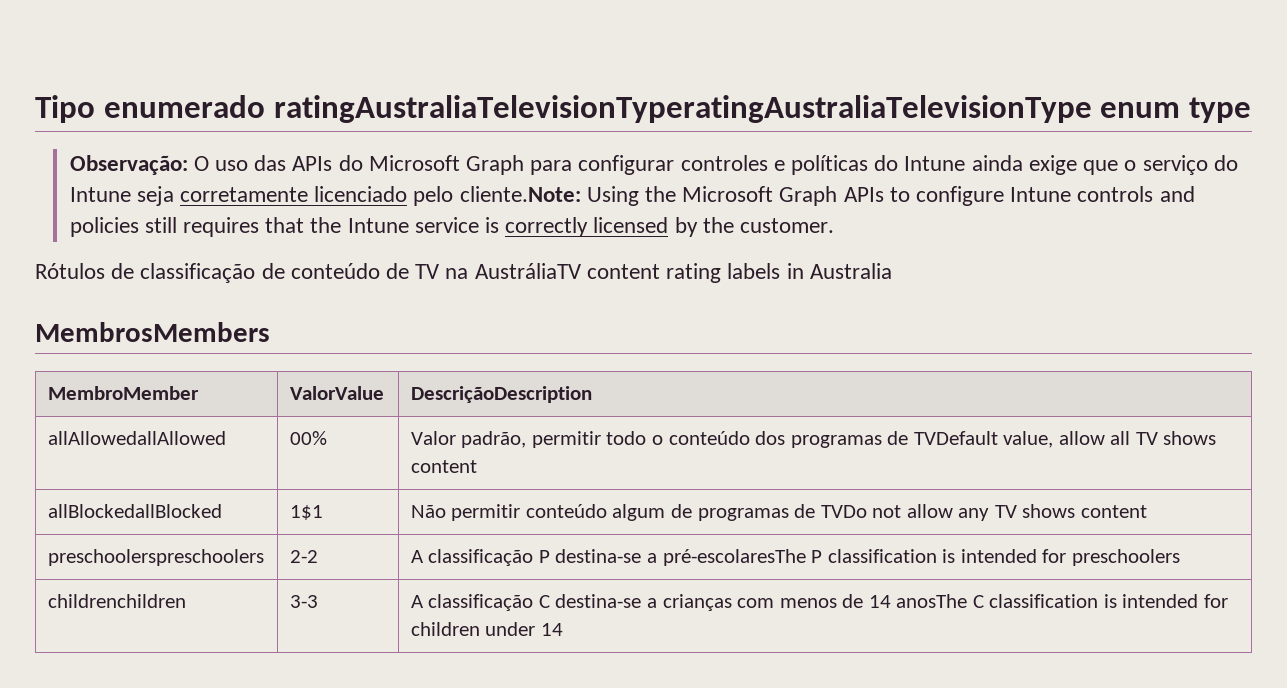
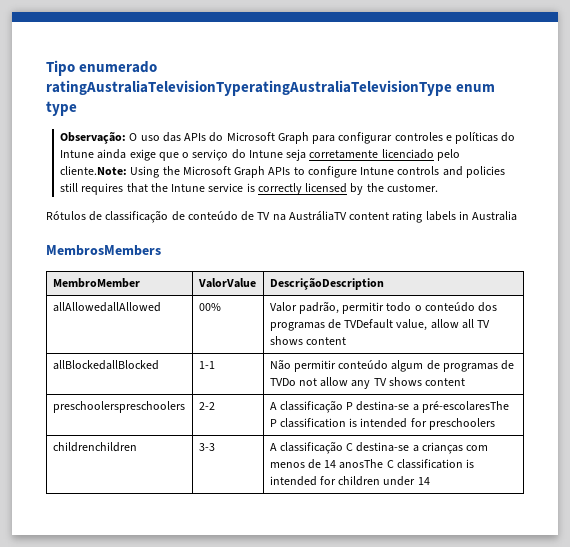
[289,505,323,520] 1$1 -> [198,361,215,369] 1-1

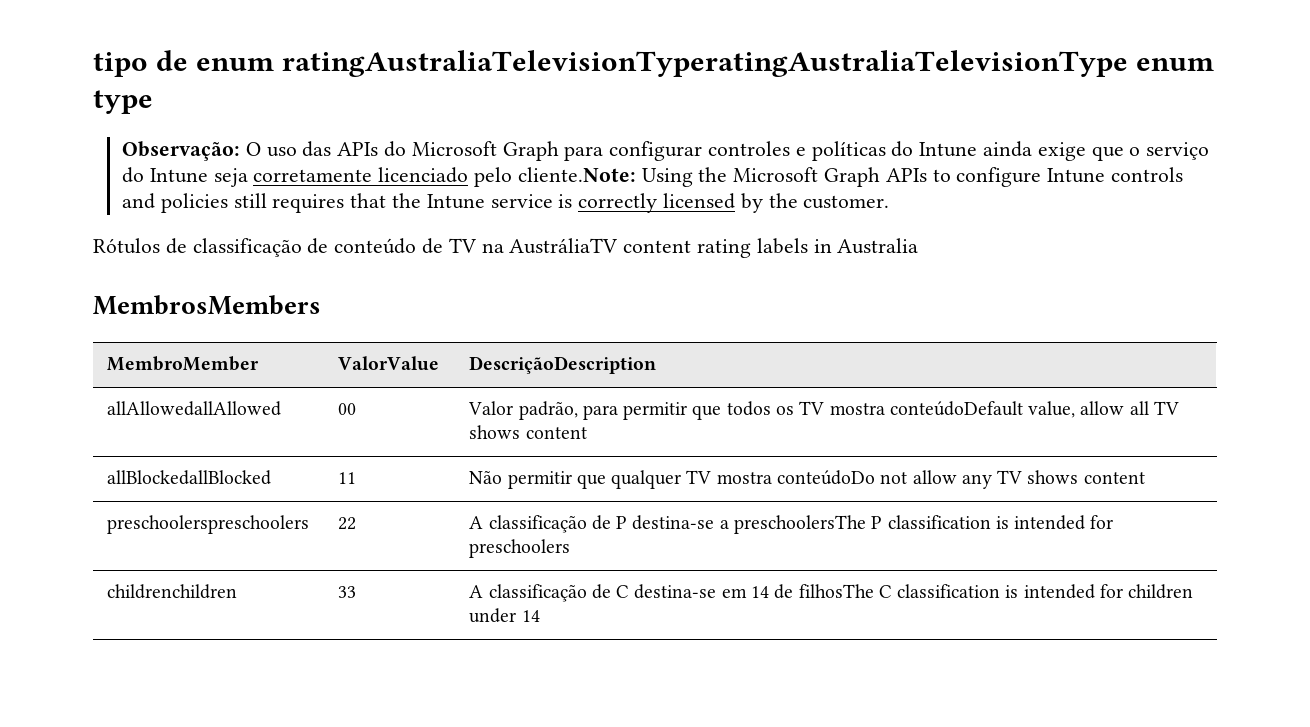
[46,60,158,76] Tipo enumerado -> [93,50,275,77] tipo de enum
[198,303,221,311] 00% -> [338,403,357,415] 00
[342,302,498,314] [269,319,394,331] permitir todo o conteúdo dos programas de TVDefault -> [582,401,1023,420] para permitir que todos os TV mostra conteúdoDefault
[198,361,215,369] 1-1 -> [338,472,357,484] 11
[338,360,515,372] [269,378,296,386] conteúdo algum de programas de TVDo -> [576,470,875,489] que qualquer TV mostra conteúdoDo
[198,402,215,410] [269,400,343,413] 2-2 | A classificação -> [338,517,357,530] [469,515,611,533] 22 | A classificação de
[421,401,509,413] pré-escolaresThe -> [733,515,866,534] preschoolersThe
[198,443,215,451] [269,441,343,454] 3-3 | A classificação -> [338,586,357,598] [469,584,611,602] 33 | A classificação de
[412,442,489,454] [269,459,384,469] a crianças com menos de 14 anosThe -> [721,584,874,599] em 14 de filhosThe

